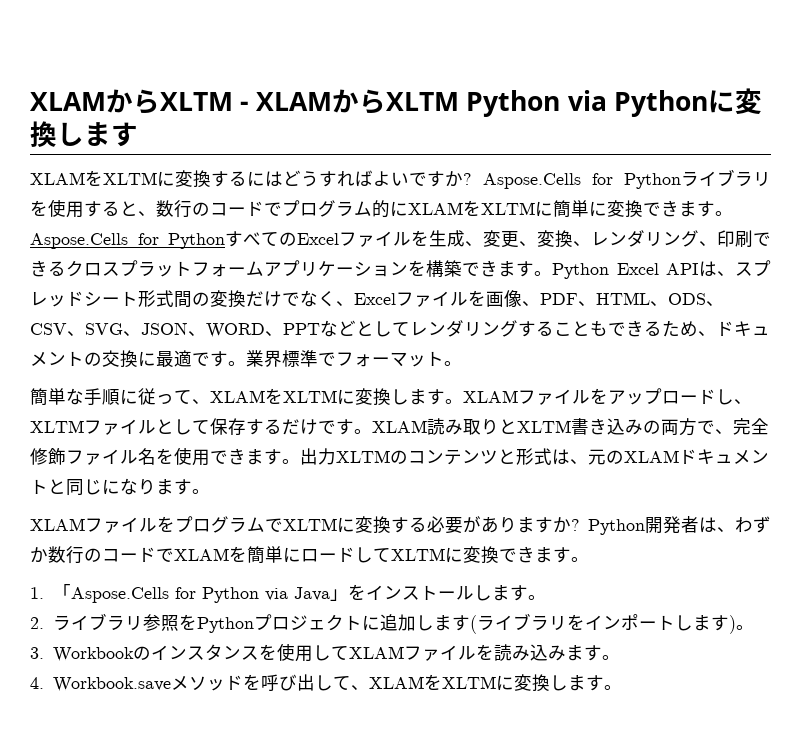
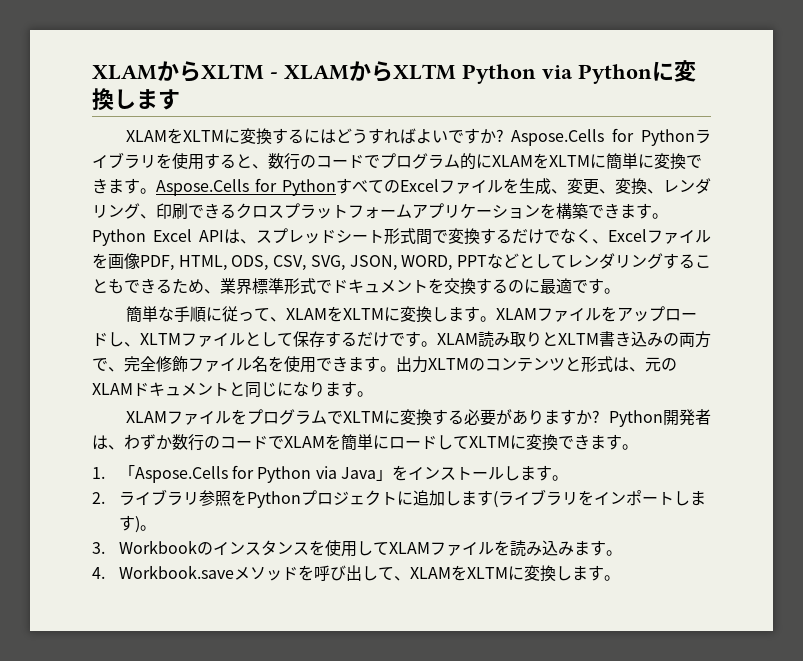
[192,290,246,308] の変換 -> [432,228,512,245] で変換する
[522,292,724,306] [30,322,283,338] 、PDF、HTML、ODS、CSV、SVG、JSON、WORD、 -> [140,255,453,271] PDF, HTML, ODS, CSV, SVG, JSON, WORD,
[716,321,770,336] [30,350,444,368] ドキュメントの交換に最適です。業界標準でフォーマット -> [220,278,604,295] 業界標準形式でドキュメントを交換するのに最適です

